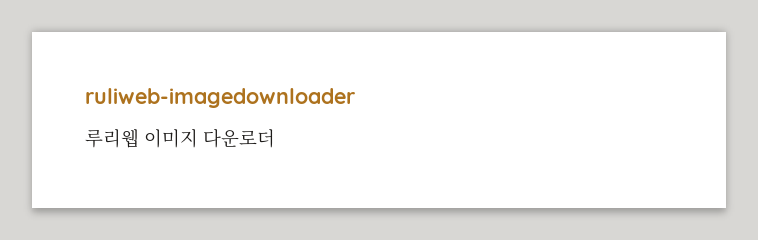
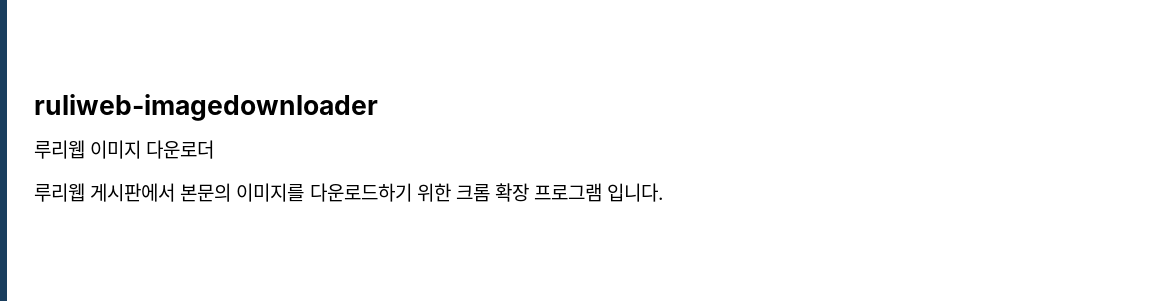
(275, 138) none -> [34,183,664,202] // 루리웹 게시판에서 본문의 이미지를 다운로드하기 위한 크롬 확장 프로그램 입니다.

